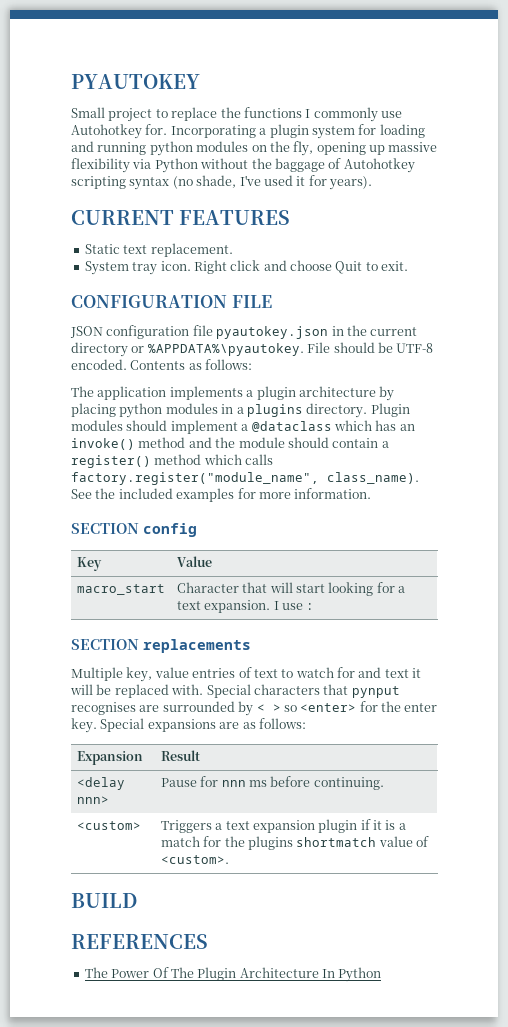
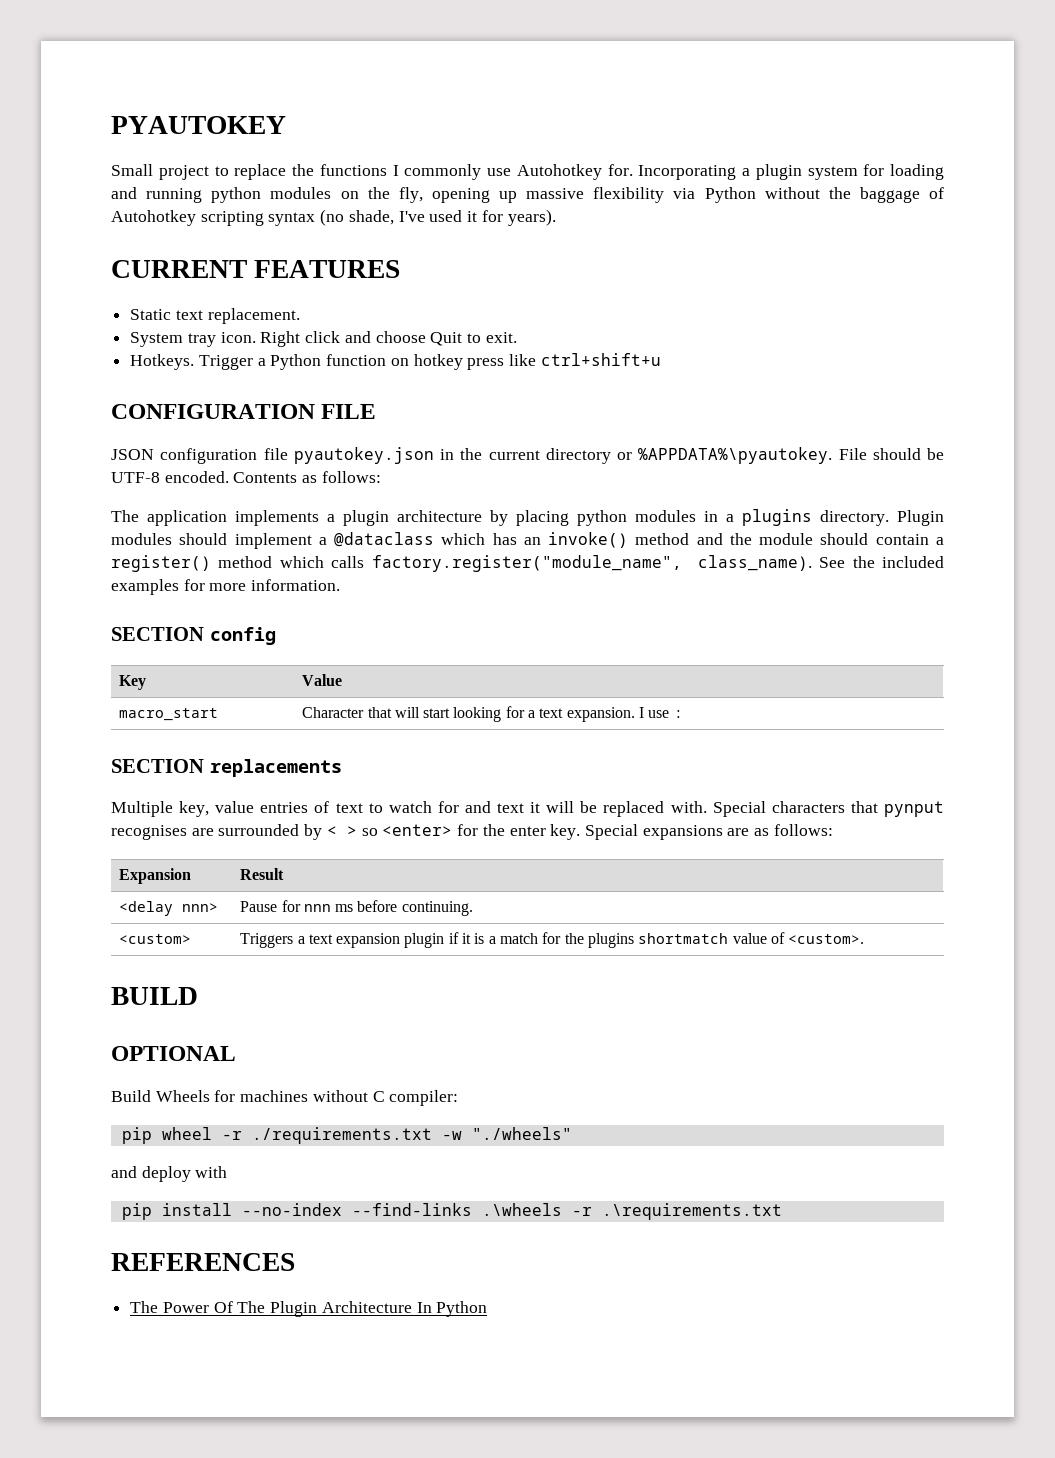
(409, 266) none -> [130,353,661,370] // Hotkeys. Trigger a Python function on hotkey press like ctrl+shift+u
(137, 900) none -> [111,1046,236,1061] [111,1090,459,1106] [121,1127,572,1144] [111,1166,228,1182] [121,1203,782,1220] // OPTIONAL // Build Wheels for machines without C compiler: // pip wheel -r ./requirements.txt -w "./wheels" // and deploy with // pip install --no-index --find-links .\wheels -r .\requirements.txt

